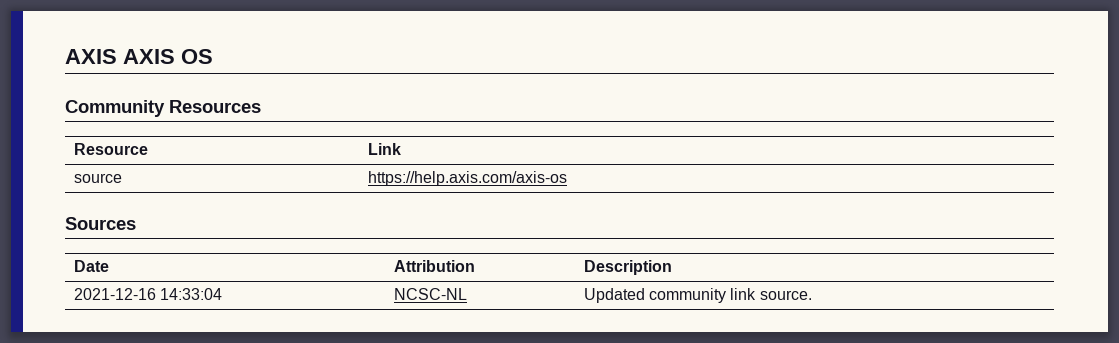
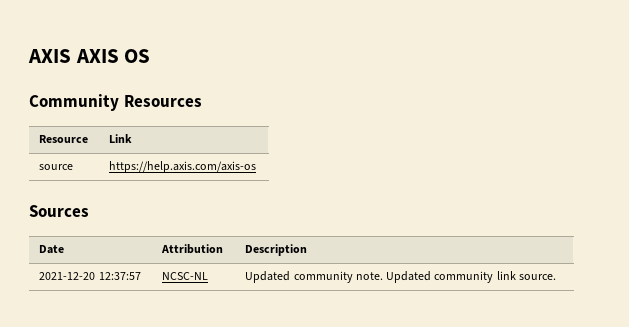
[73,288,223,300] 2021-12-16 14:33:04 -> [39,272,141,280] 2021-12-20 12:37:57
(727, 295) none -> [355,271,494,283] note. Updated community

